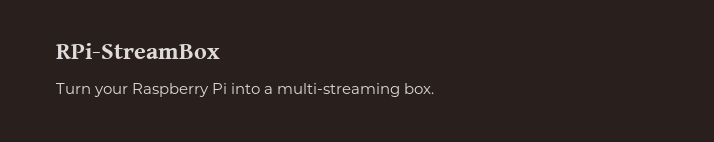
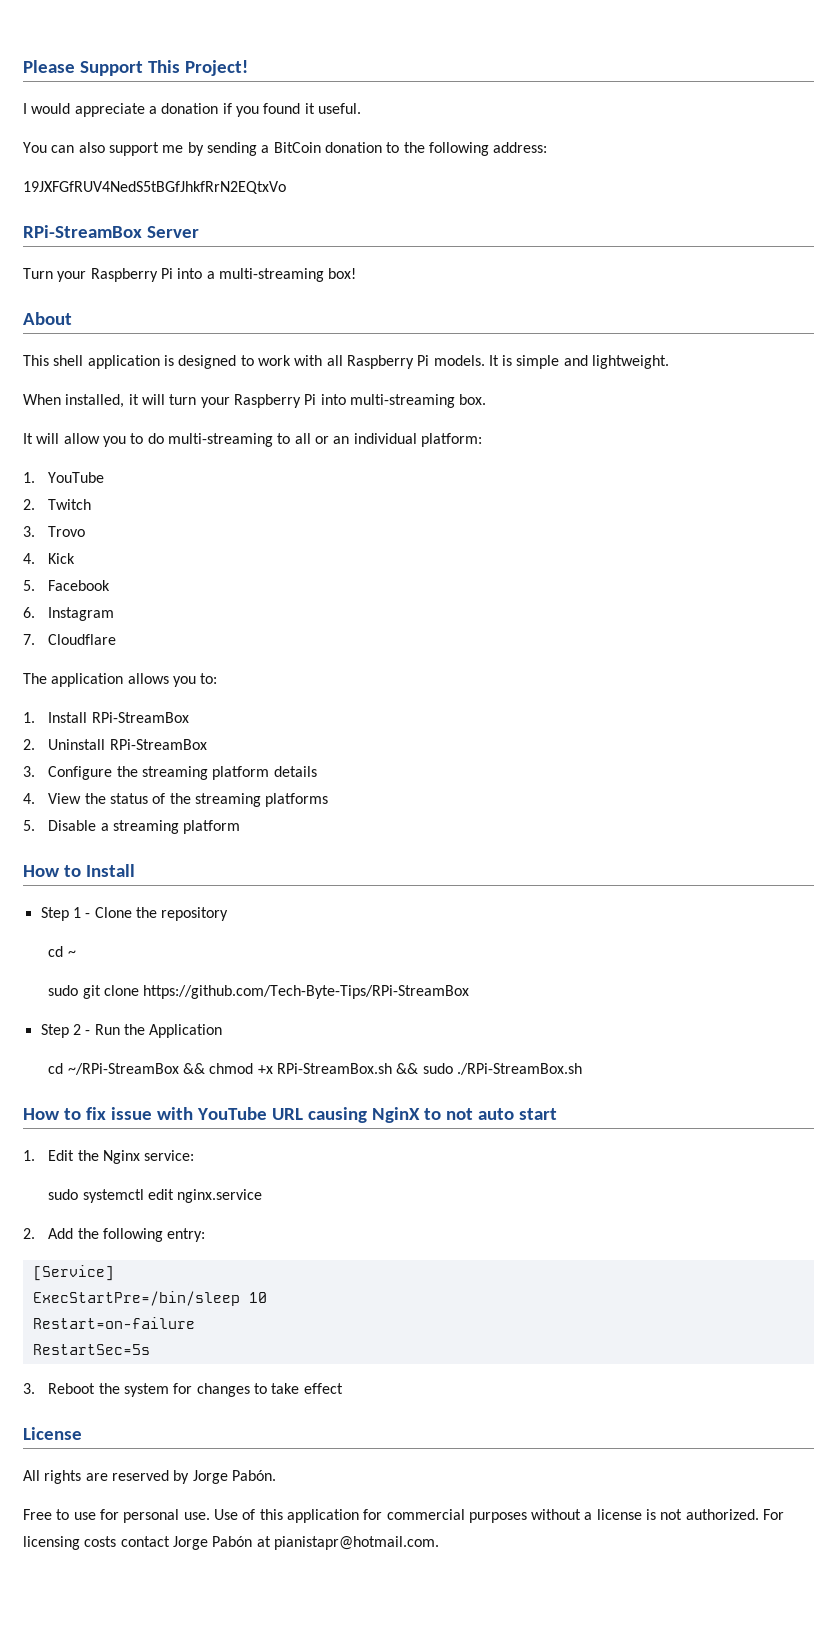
[56,43,220,59] RPi-StreamBox -> [23,60,248,76] [23,103,361,117] [23,142,548,156] [23,181,286,194] [23,225,199,238] Please Support This Project! // I would appreciate a donation if you found it useful. // You can also support me by sending a BitCoin donation to the following address: // 19JXFGfRUV4NedS5tBGfJhkfRrN2EQtxVo // RPi-StreamBox Server
[404,83,435,94] box. -> [328,268,357,279] [23,312,72,325] [23,355,670,369] [23,394,487,408] [23,433,482,447] [23,472,105,483] [23,499,92,510] [23,526,86,537] [23,553,76,564] [23,580,111,591] [23,607,115,621] [23,634,117,645] [23,673,218,687] [23,712,189,723] [23,739,207,750] [23,766,317,780] [23,793,329,807] [23,820,241,834] [23,864,135,877] [40,907,229,921] [48,946,76,957] [48,985,470,999] [40,1024,223,1038] [48,1063,582,1075] [23,1107,557,1123] [23,1150,195,1164] [48,1189,263,1203] [23,1228,206,1242] [32,1265,114,1281] [32,1291,267,1306] [32,1317,195,1329] [32,1344,150,1355] [23,1383,343,1397] [23,1427,82,1440] [23,1470,276,1484] [23,1509,785,1523] [23,1536,439,1550] box! // About // This shell application is designed to work with all Raspberry Pi models. It is simple and lightweight. // When installed, it will turn your Raspberry Pi into multi-streaming box. // It will allow you to do multi-streaming to all or an individual platform: // 1. YouTube // 2. Twitch // 3. Trovo // 4. Kick // 5. Facebook // 6. Instagram // 7. Cloudflare // The application allows you to: // 1. Install RPi-StreamBox // 2. Uninstall RPi-StreamBox // 3. Configure the streaming platform details // 4. View the status of the streaming platforms // 5. Disable a streaming platform // How to Install // Step 1 - Clone the repository // cd ~ // sudo git clone https://github.com/Tech-Byte-Tips/RPi-StreamBox // Step 2 - Run the Application // cd ~/RPi-StreamBox && chmod +x RPi-StreamBox.sh && sudo ./RPi-StreamBox.sh // How to fix issue with YouTube URL causing NginX to not auto start // 1. Edit the Nginx service: // sudo systemctl edit nginx.service // 2. Add the following entry: // [Service] // ExecStartPre=/bin/sleep 10 // Restart=on-failure // RestartSec=5s // 3. Reboot the system for changes to take effect // License // All rights are reserved by Jorge Pabón. // Free to use for personal use. Use of this application for commercial purposes without a license is not authorized. For licensing costs contact Jorge Pabón at pianistapr@hotmail.com.

